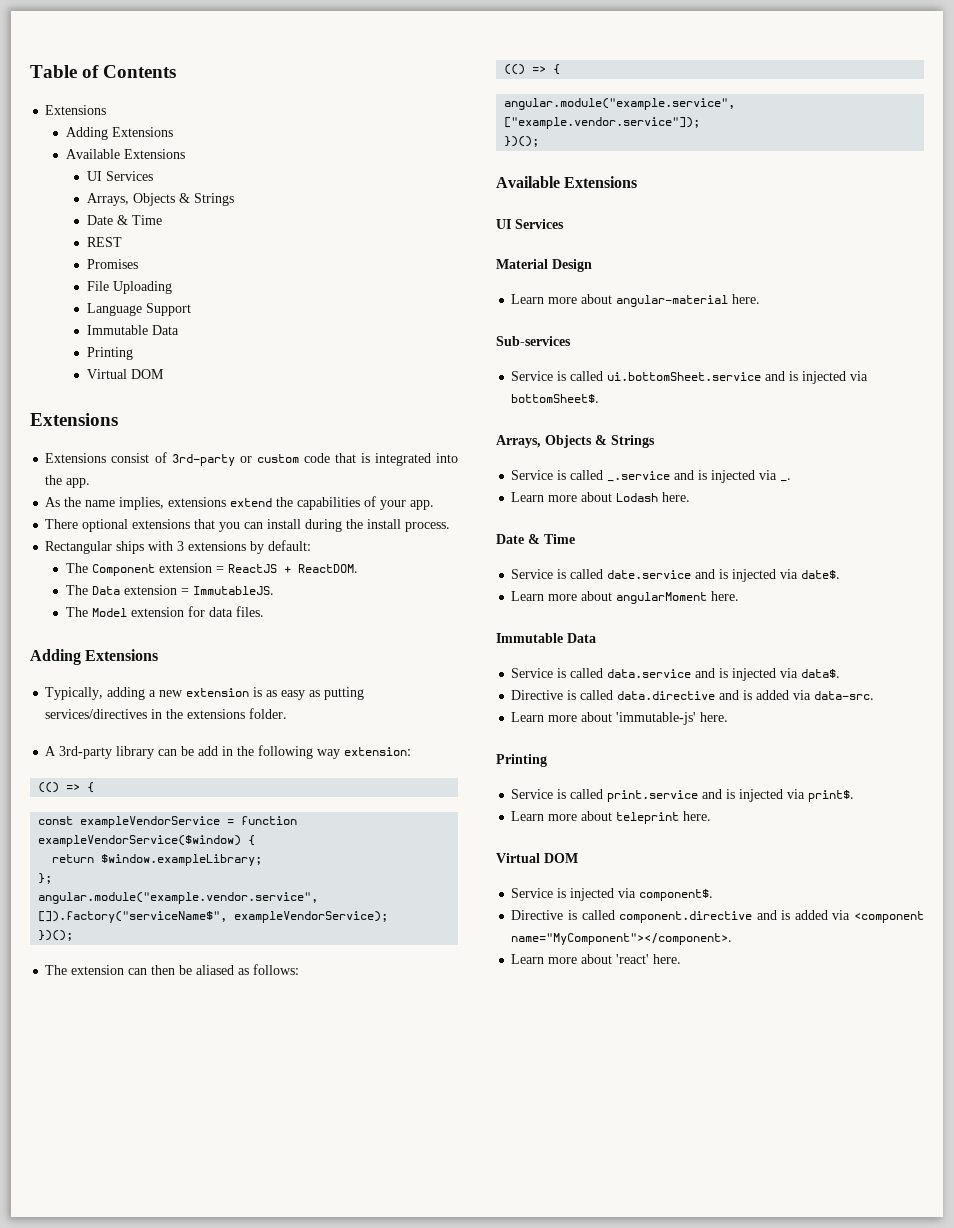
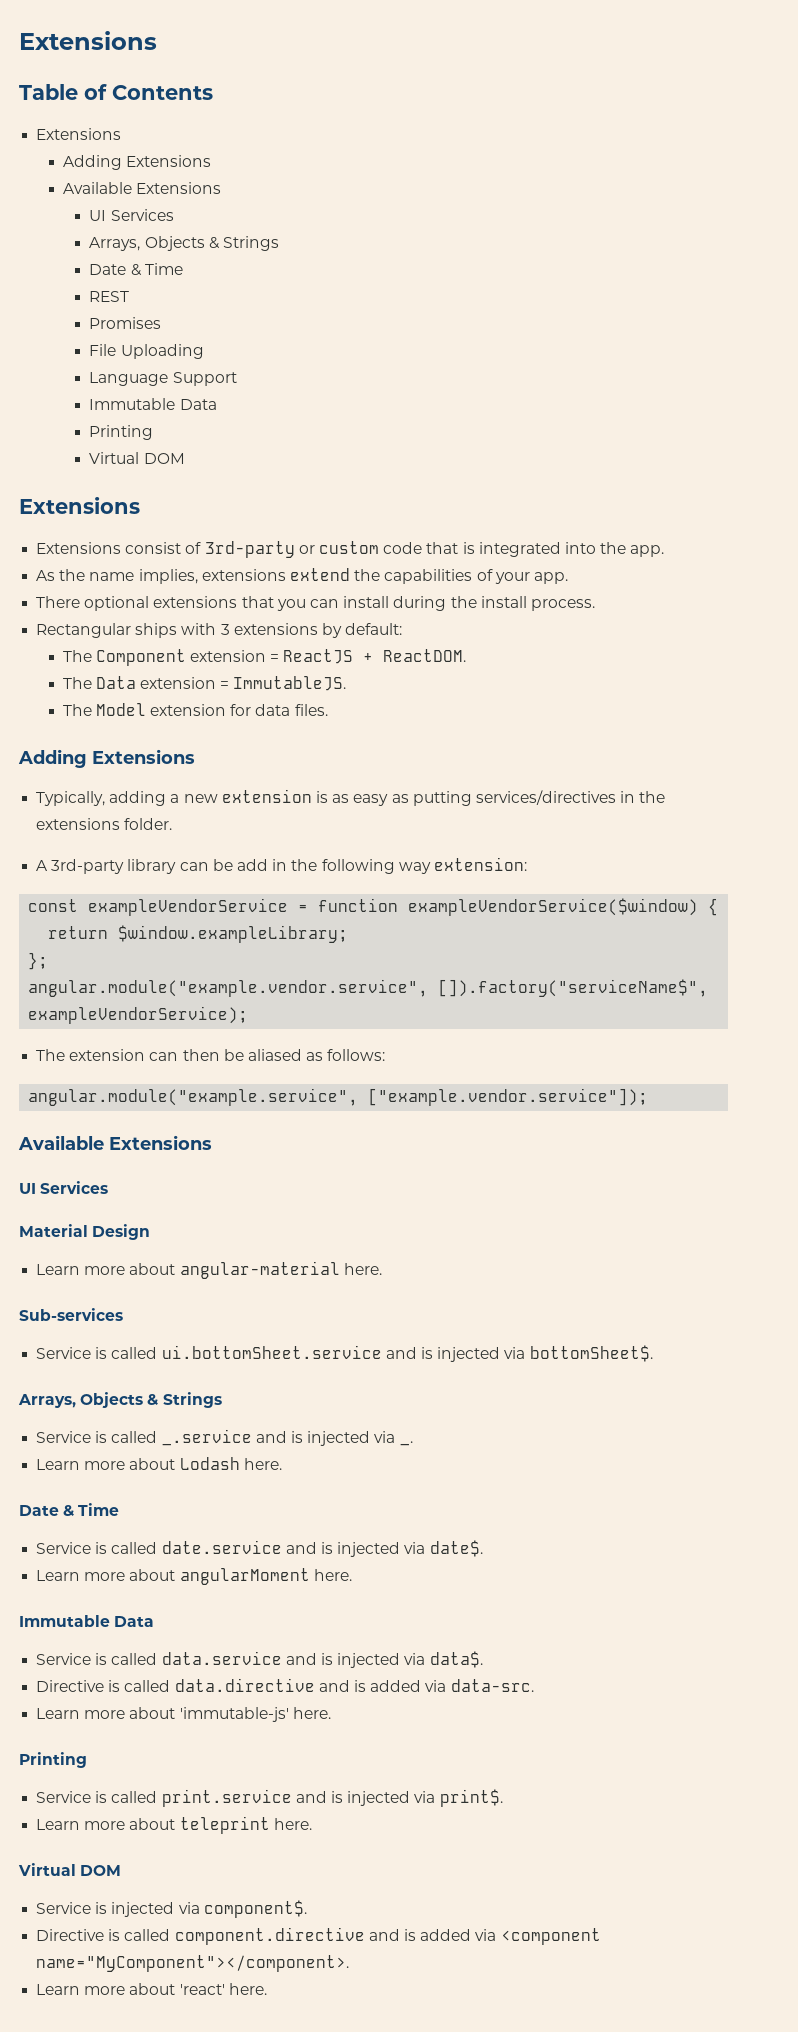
(30, 71) none -> [19,31,157,50] Extensions //
[38,782,95,793] // (() => { -> (527, 864) none
[38,930,74,941] // })(); -> (249, 1015) none
[504,64,561,75] // (() => { -> (386, 1055) none
[504,136,540,147] // })(); -> (649, 1097) none

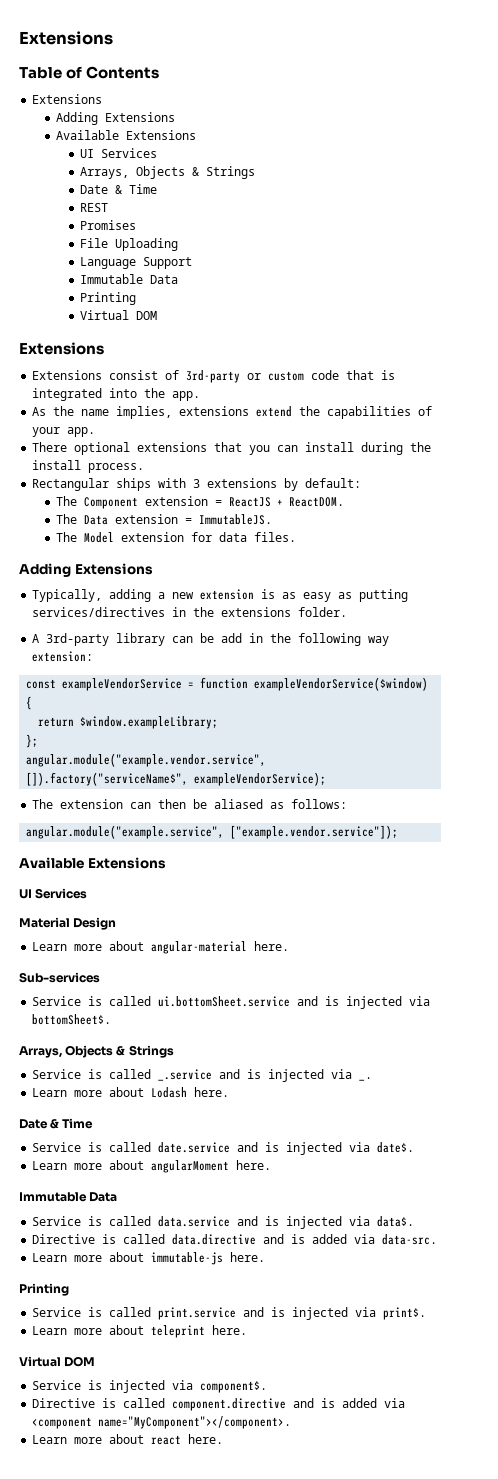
[179,1707,289,1722] 'immutable-js' -> [151,1252,224,1265] immutable-js
[179,1984,225,1995] 'react' -> [151,1435,182,1445] react

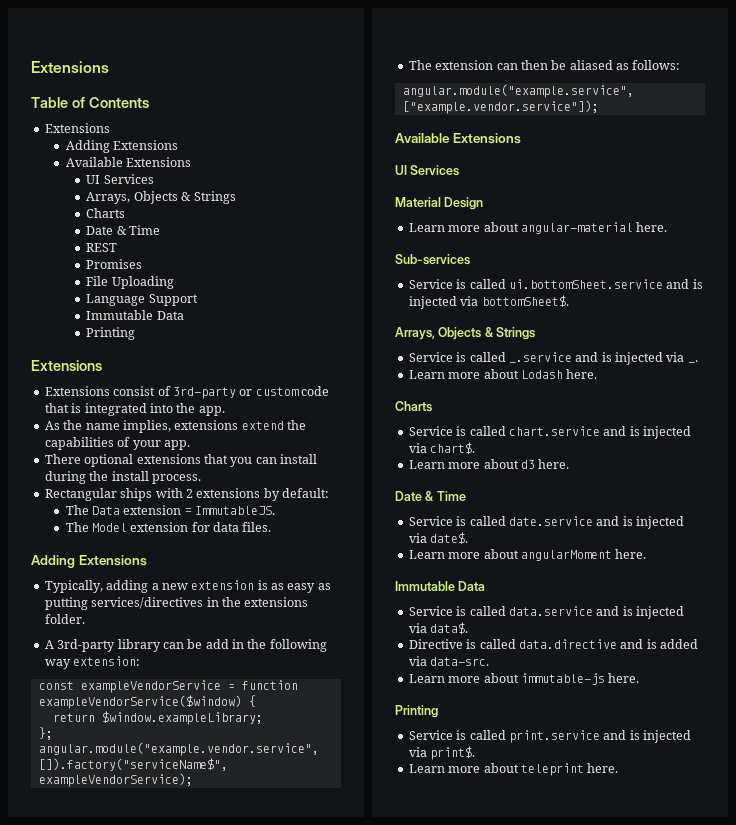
(256, 172) none -> [86,208,126,218] // Charts
[80,310,158,320] // Virtual DOM -> (136, 333) none
[193,479,201,488] 3 -> [185,489,193,498] 2
[56,496,345,509] // The Component extension = ReactJS + ReactDOM. -> (329, 493) none
(230, 1092) none -> [395,401,432,412] [408,426,691,439] [408,442,476,454] [408,459,570,469] // Charts // Service is called chart.service and is injected via chart$. // Learn more about d3 here.
[19,1356,96,1367] [32,1380,268,1393] [32,1398,406,1411] [32,1416,292,1429] [32,1434,224,1445] // Virtual DOM // Service is injected via component$. // Directive is called component.directive and is added via <component name="MyComponent"></component>. // Learn more about react here. -> (619, 768) none

